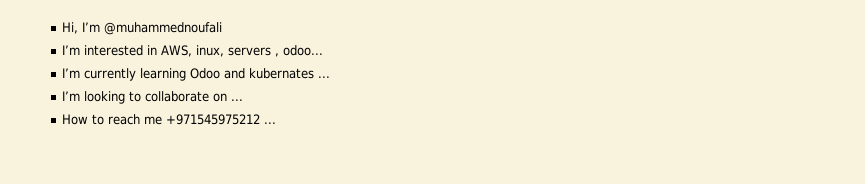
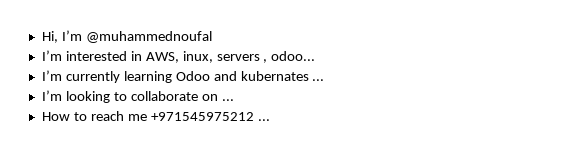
[104,22,223,35] @muhammednoufali -> [85,31,212,43] @muhammednoufal

